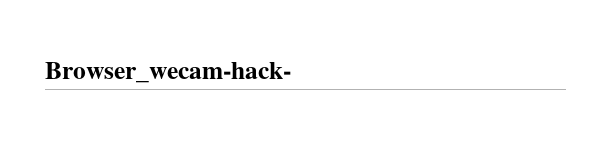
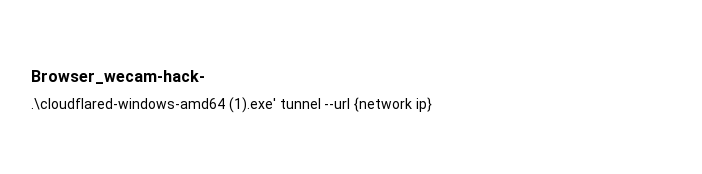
(291, 72) none -> [31,97,432,113] // .\cloudflared-windows-amd64 (1).exe' tunnel --url {network ip}

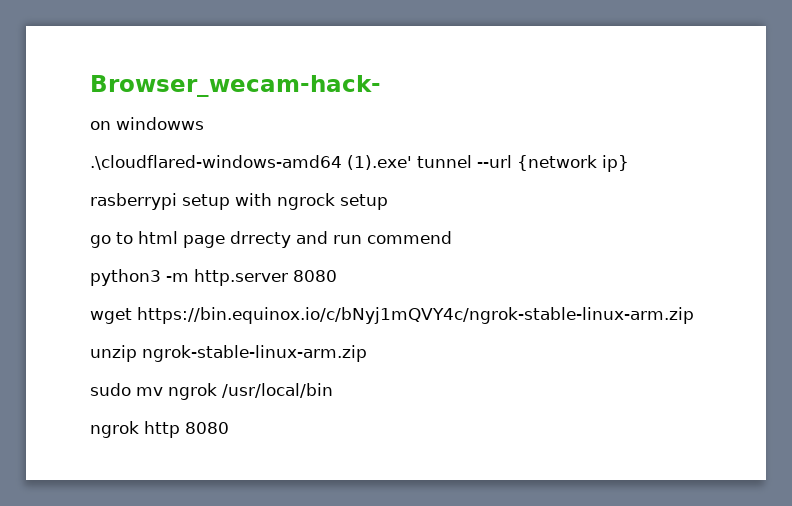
(205, 77) none -> [90,117,204,130] // on windowws
(432, 104) none -> [90,193,388,210] [90,231,452,248] [90,269,337,286] [90,307,694,324] [90,345,367,362] [90,383,333,400] [90,421,229,438] // rasberrypi setup with ngrock setup // go to html page drrecty and run commend // python3 -m http.server 8080 // wget https://bin.equinox.io/c/bNyj1mQVY4c/ngrok-stable-linux-arm.zip // unzip ngrok-stable-linux-arm.zip // sudo mv ngrok /usr/local/bin // ngrok http 8080

